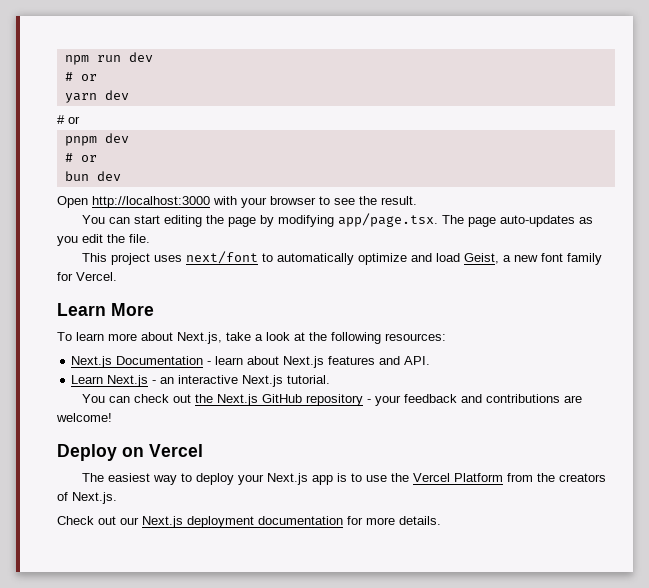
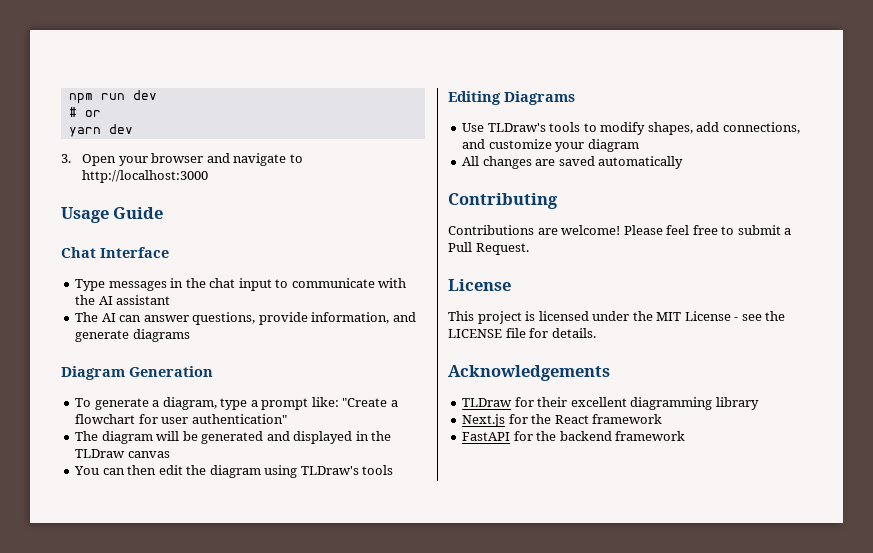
[57,115,80,124] [64,133,129,146] [64,153,97,162] [64,171,121,181] [57,196,417,208] [82,213,594,227] [57,234,150,246] [82,251,603,265] [57,272,117,281] [57,303,154,316] [57,332,446,344] [71,356,431,368] [71,375,331,387] [82,394,583,406] [56,413,112,422] [57,444,203,461] [82,473,607,485] [57,492,117,504] [57,516,441,528] # or // pnpm dev // # or // bun dev // Open http://localhost:3000 with your browser to see the result. // You can start editing the page by modifying app/page.tsx. The page auto-updates as you edit the file. // This project uses next/font to automatically optimize and load Geist, a new font family for Vercel. // Learn More // To learn more about Next.js, take a look at the following resources: // Next.js Documentation - learn about Next.js features and API. // Learn Next.js - an interactive Next.js tutorial. // You can check out the Next.js GitHub repository - your feedback and contributions are welcome! // Deploy on Vercel // The easiest way to deploy your Next.js app is to use the Vercel Platform from the creators of Next.js. // Check out our Next.js deployment documentation for more details. -> [61,153,303,166] [82,170,209,183] [61,207,164,223] [61,247,169,258] [75,278,407,291] [75,295,171,305] [75,312,416,325] [75,329,190,342] [61,366,213,380] [75,397,398,410] [75,414,287,424] [75,431,392,444] [75,449,170,458] [74,465,394,478] [448,91,575,105] [462,122,800,135] [462,139,639,152] [462,156,684,169] [448,193,558,209] [448,225,792,235] [448,242,529,255] [448,279,511,291] [448,311,786,324] [448,328,596,338] [448,365,610,381] [462,397,759,410] [462,414,663,427] [462,431,686,441] 3. Open your browser and navigate to http://localhost:3000 // Usage Guide // Chat Interface // Type messages in the chat input to communicate with the AI assistant // The AI can answer questions, provide information, and generate diagrams // Diagram Generation // To generate a diagram, type a prompt like: "Create a flowchart for user authentication" // The diagram will be generated and displayed in the TLDraw canvas // You can then edit the diagram using TLDraw's tools // Editing Diagrams // Use TLDraw's tools to modify shapes, add connections, and customize your diagram // All changes are saved automatically // Contributing // Contributions are welcome! Please feel free to submit a Pull Request. // License // This project is licensed under the MIT License - see the LICENSE file for details. // Acknowledgements // TLDraw for their excellent diagramming library // Next.js for the React framework // FastAPI for the backend framework

